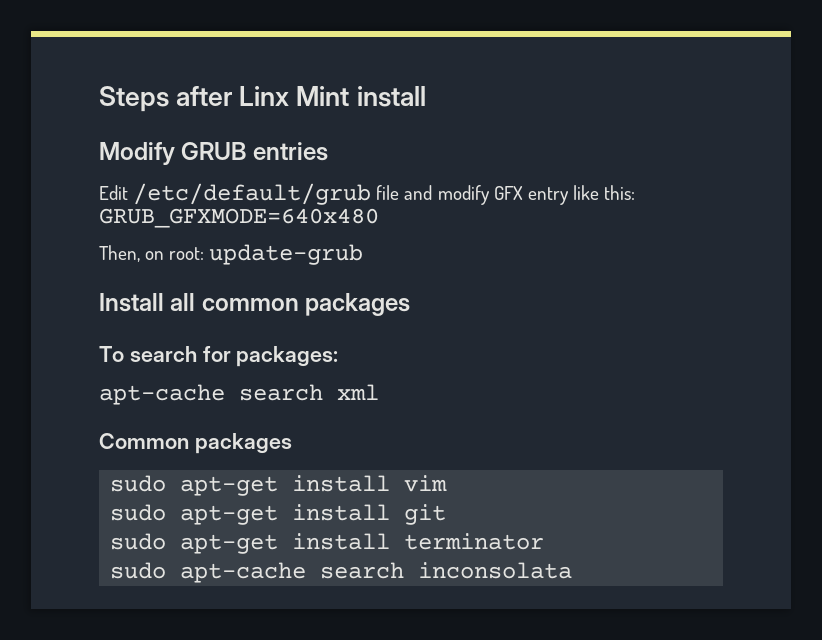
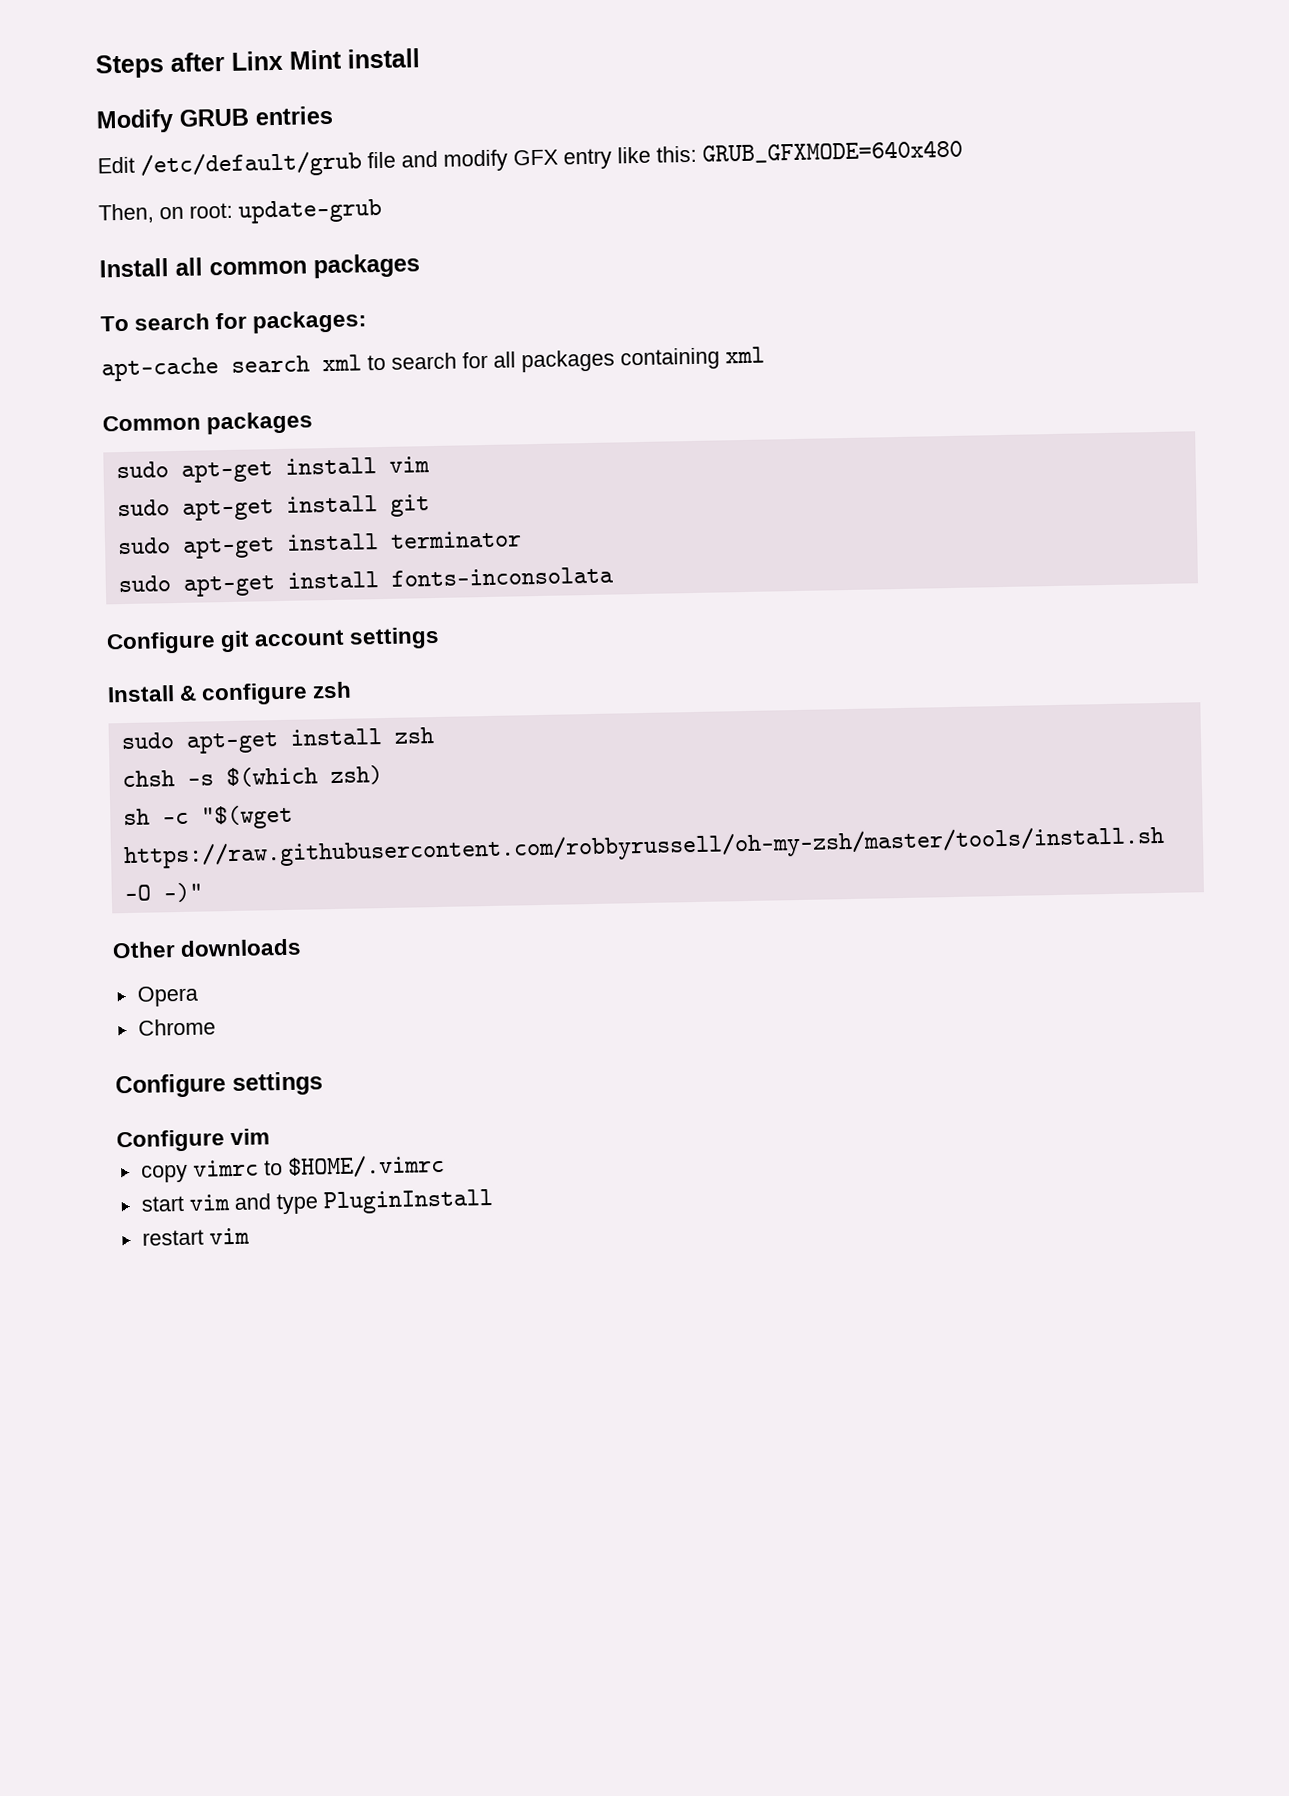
(379, 392) none -> [367,346,765,373] to search for all packages containing xml
[180,562,573,583] apt-cache search inconsolata -> [182,566,614,597] [106,626,441,655] [107,681,353,706] [120,727,434,754] [121,765,383,788] [122,804,293,830] [122,824,1165,870] [123,882,203,903] [112,938,303,959] [136,985,199,1007] [137,1018,216,1036] [115,1071,323,1099] [116,1128,271,1153] [140,1153,445,1183] [140,1188,494,1215] [141,1227,250,1246] apt-get install fonts-inconsolata // Configure git account settings // Install & configure zsh // sudo apt-get install zsh // chsh -s $(which zsh) // sh -c "$(wget https://raw.githubusercontent.com/robbyrussell/oh-my-zsh/master/tools/install.sh -O -)" // Other downloads // Opera // Chrome // Configure settings // Configure vim // copy vimrc to $HOME/.vimrc // start vim and type PluginInstall // restart vim

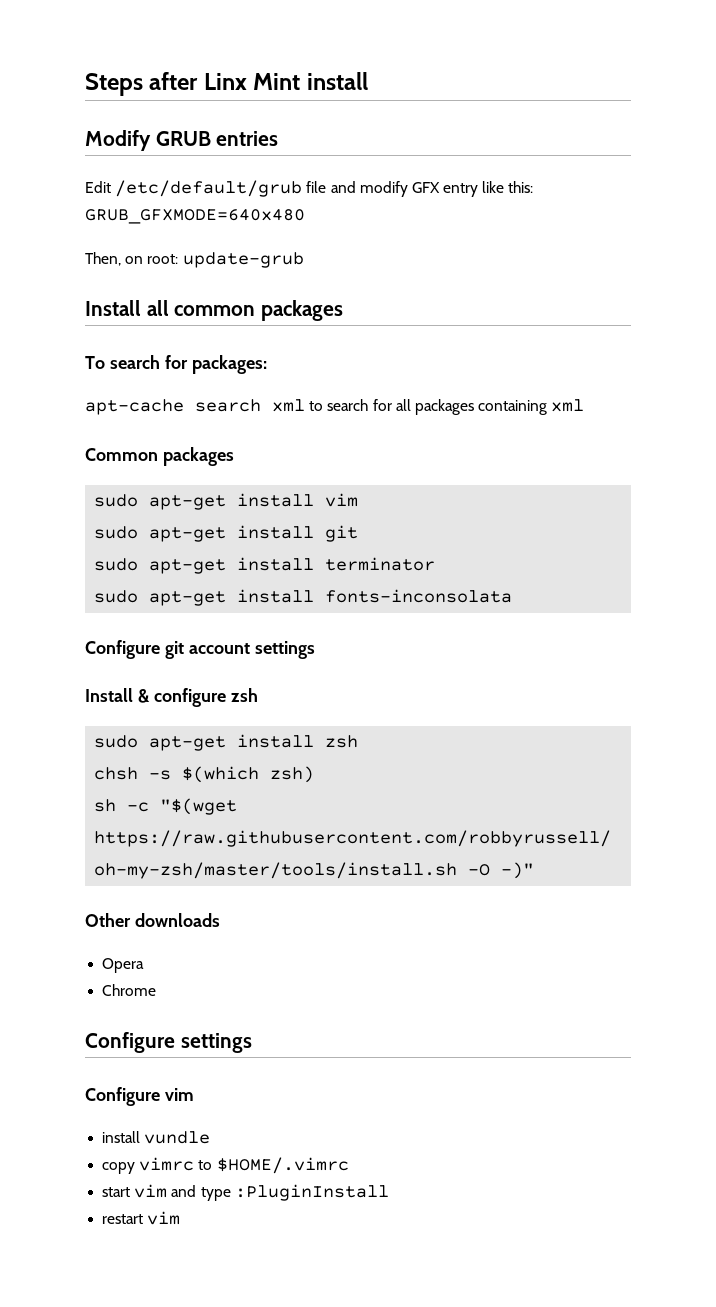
(271, 1137) none -> [102,1131,211,1144] // install vundle
[322,1188,494,1215] PluginInstall -> [234,1184,389,1201] :PluginInstall

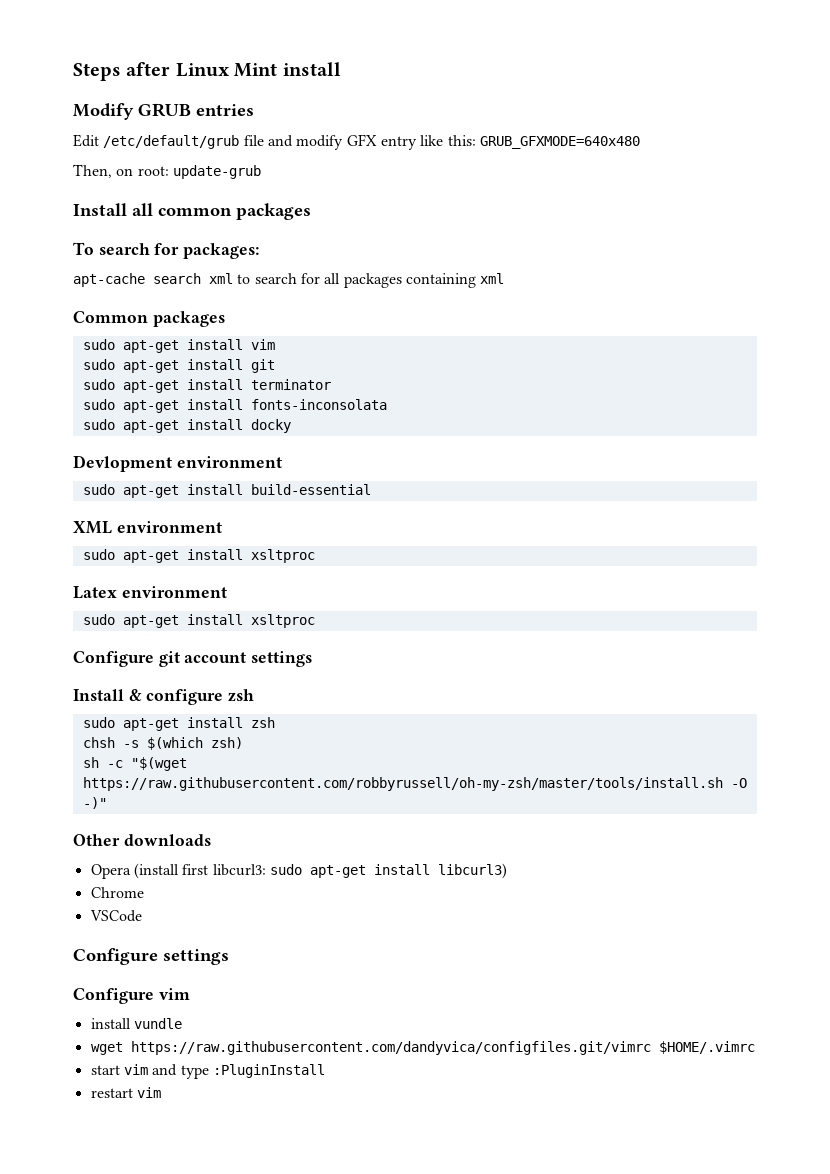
[203,73,247,90] Linx -> [175,63,230,77] Linux
(513, 596) none -> [82,419,291,433] [73,455,282,472] [82,484,371,498] [73,521,222,534] [82,549,315,563] [73,586,227,599] [82,614,315,628] // sudo apt-get install docky // Devlopment environment // sudo apt-get install build-essential // XML environment // sudo apt-get install xsltproc // Latex environment // sudo apt-get install xsltproc
(145, 965) none -> [133,863,507,879] (install first libcurl3: sudo apt-get install libcurl3)
(157, 990) none -> [89,910,142,922] // VSCode
[102,1157,213,1174] copy vimrc to -> [90,1041,651,1055] wget https://raw.githubusercontent.com/dandyvica/configfiles.git/vimrc

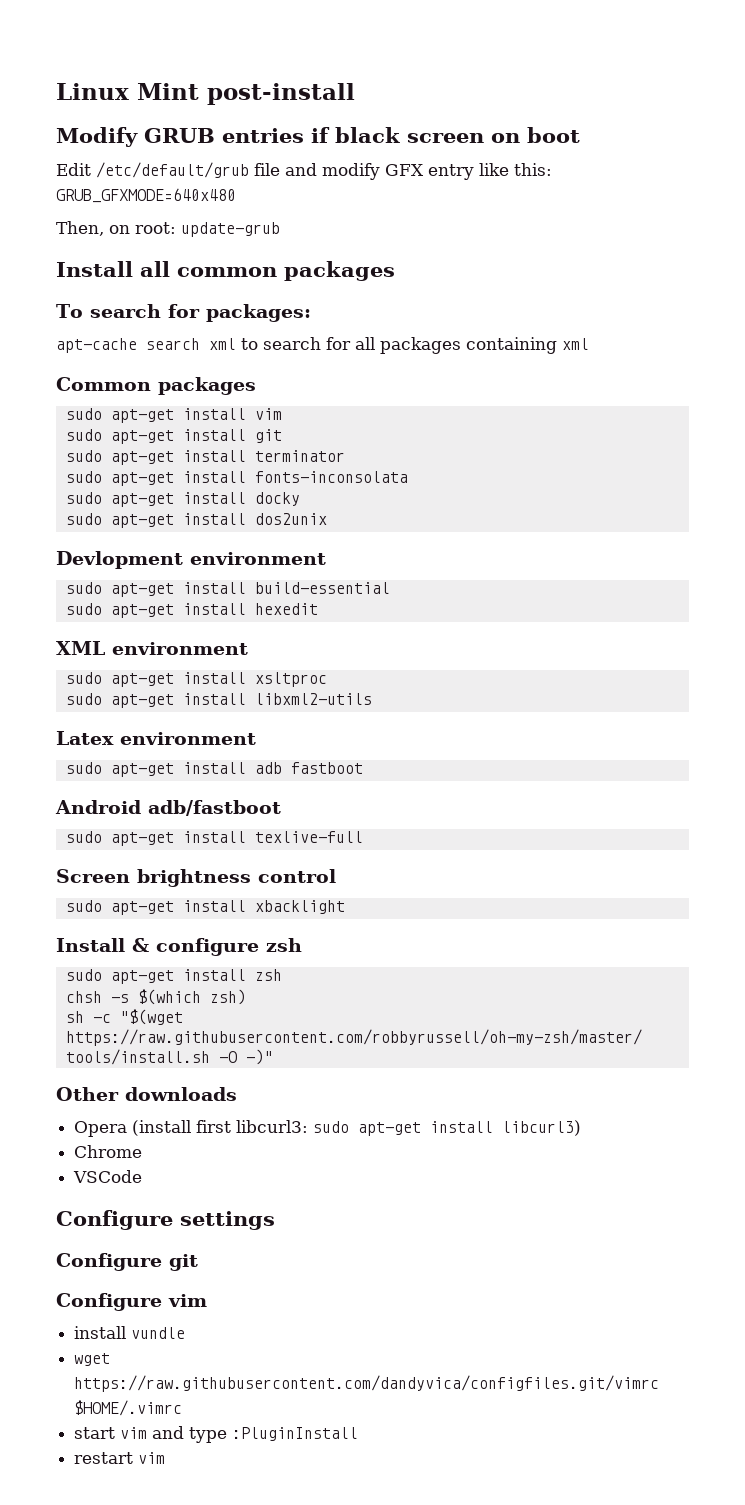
[73,62,171,81] Steps after -> (56, 91) none
[282,62,341,76] install -> [207,83,355,105] post-install
(254, 110) none -> [311,127,580,143] if black screen on boot
(291, 426) none -> [65,513,327,528] // sudo apt-get install dos2unix
(371, 489) none -> [65,603,318,618] // sudo apt-get install hexedit
(315, 556) none -> [65,693,372,708] // sudo apt-get install libxml2-utils
[250,614,315,628] [73,651,313,667] xsltproc // Configure git account settings -> [254,762,363,774] [55,800,281,816] [65,831,363,846] [56,869,336,887] [65,900,345,915] adb fastboot // Android adb/fastboot // sudo apt-get install texlive-full // Screen brightness control // sudo apt-get install xbacklight
(229, 957) none -> [56,1253,198,1271] // Configure git

